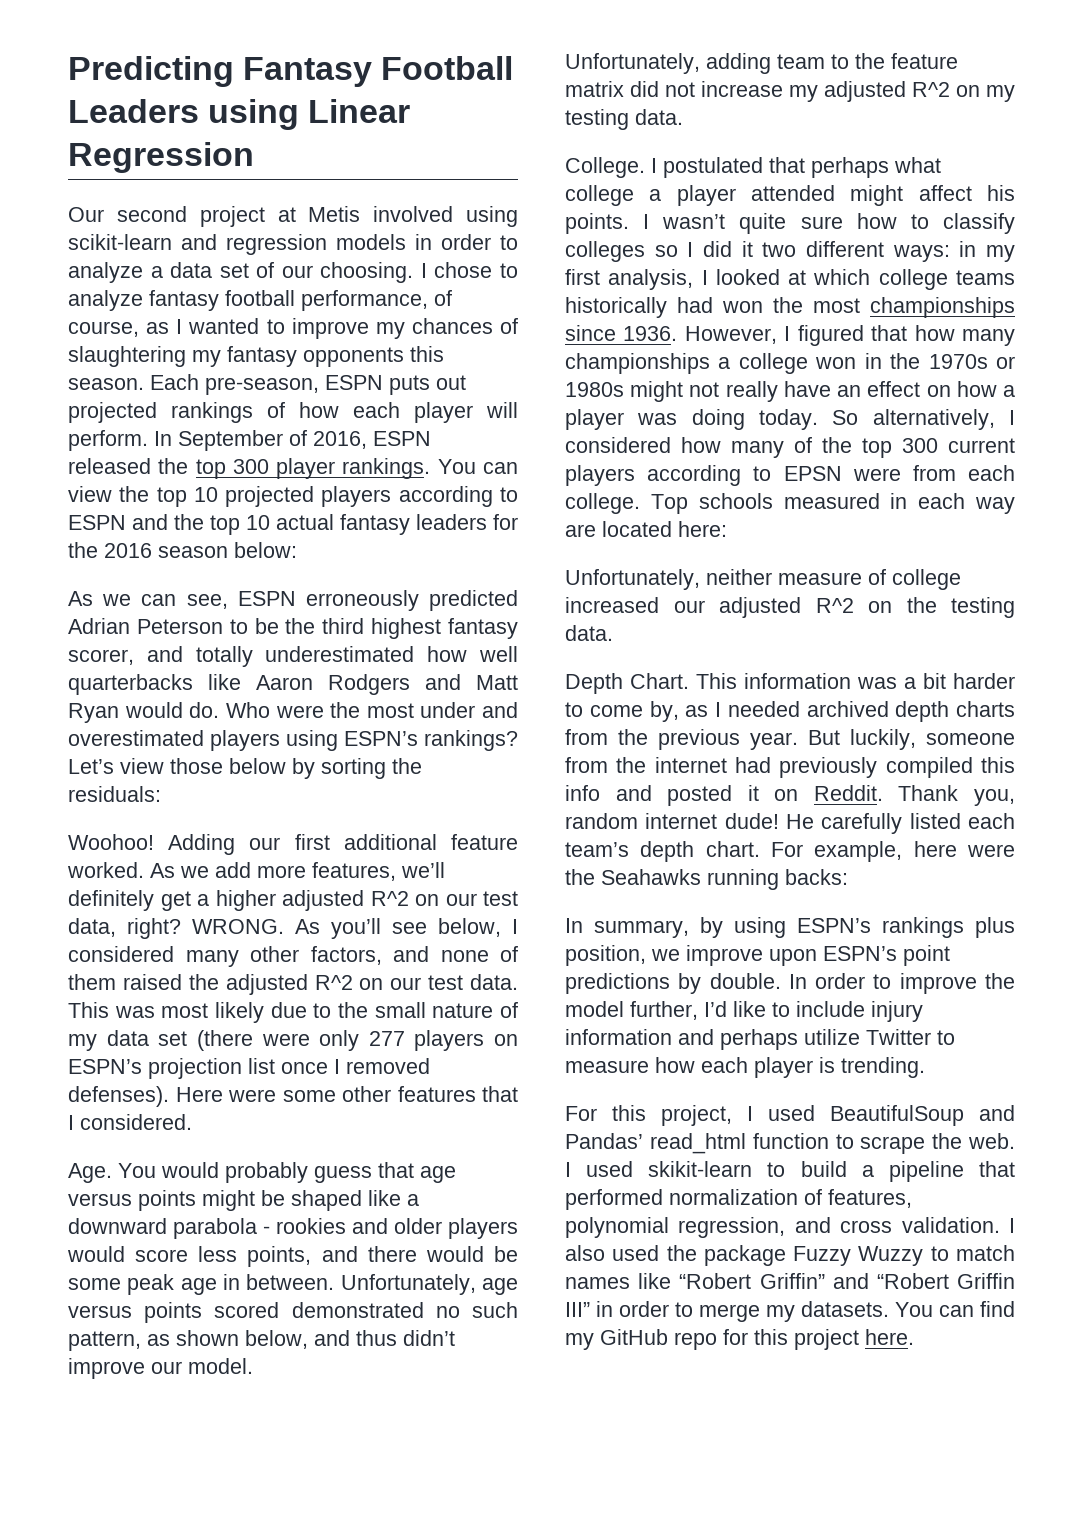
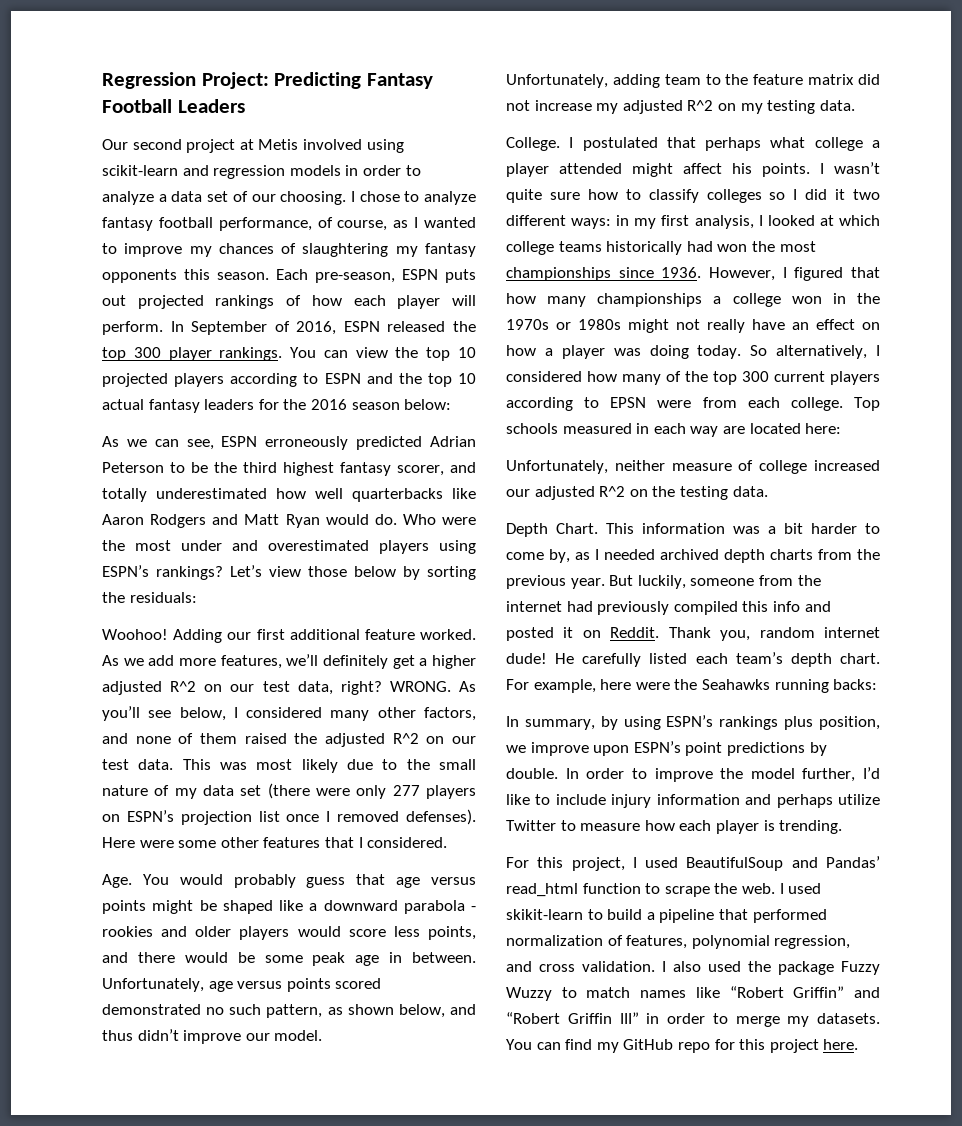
(68, 71) none -> [102,72,269,89] Regression Project:
[208,99,411,130] [68,142,254,173] using Linear Regression -> (245, 106) none

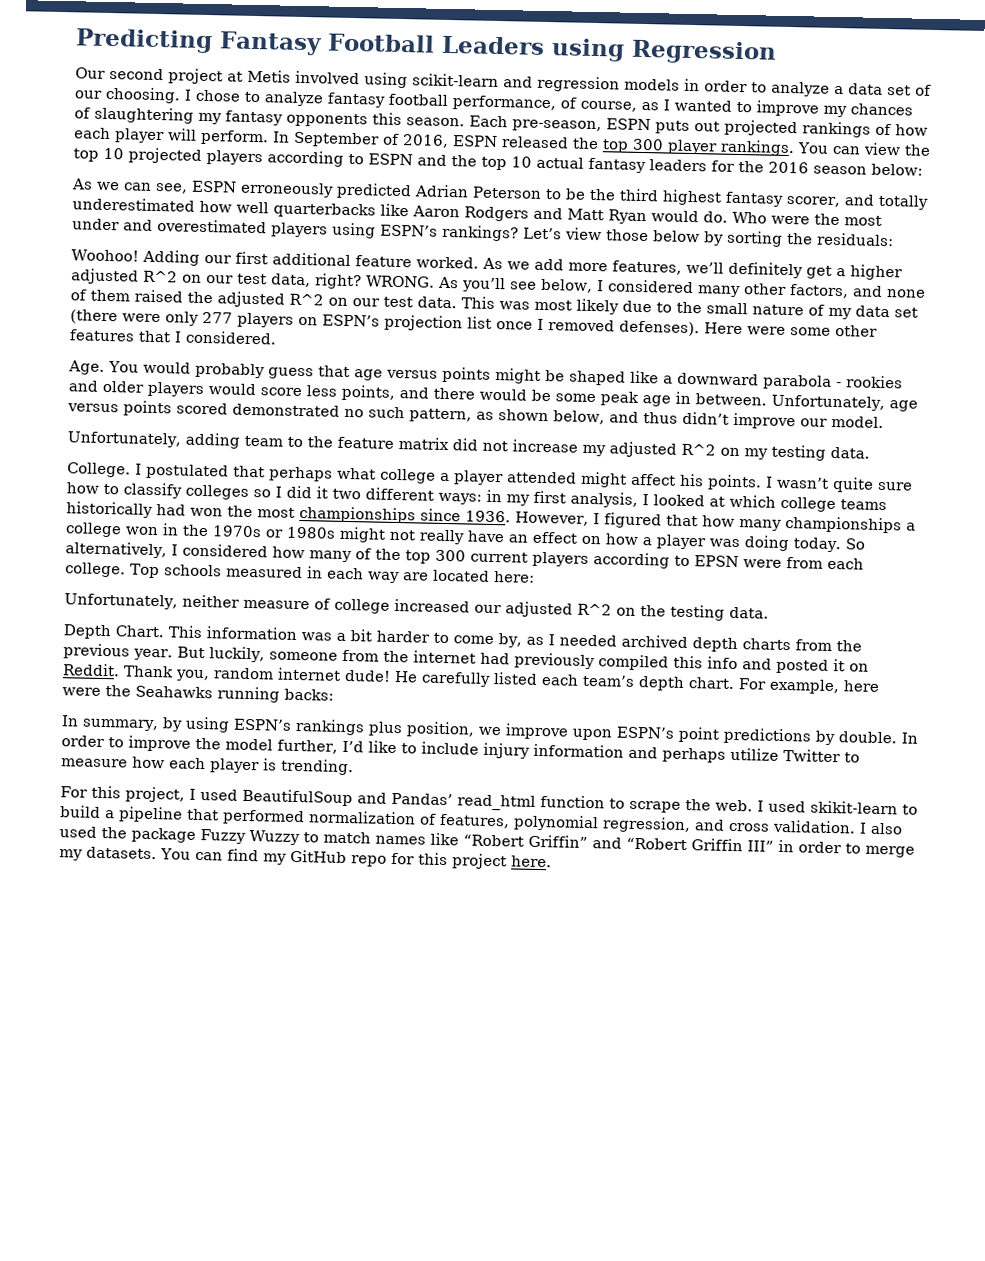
[102,72,269,89] Regression Project: -> (75, 41) none
(245, 106) none -> [550,38,777,65] using Regression

